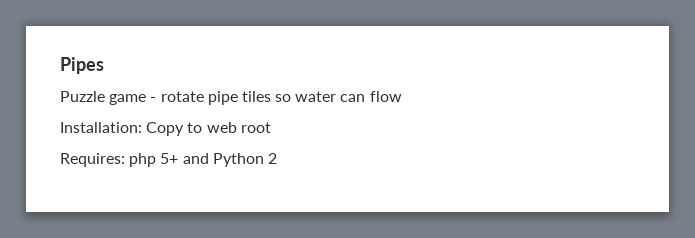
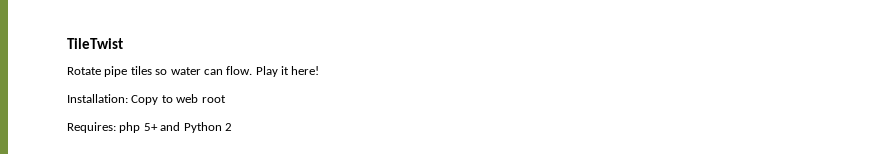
[60,57,104,74] [60,91,204,105] Pipes // Puzzle game - rotate -> [67,38,123,49] [67,67,101,75] TileTwist // Rotate
[369,91,402,102] flow -> [226,66,320,77] flow. Play it here!

